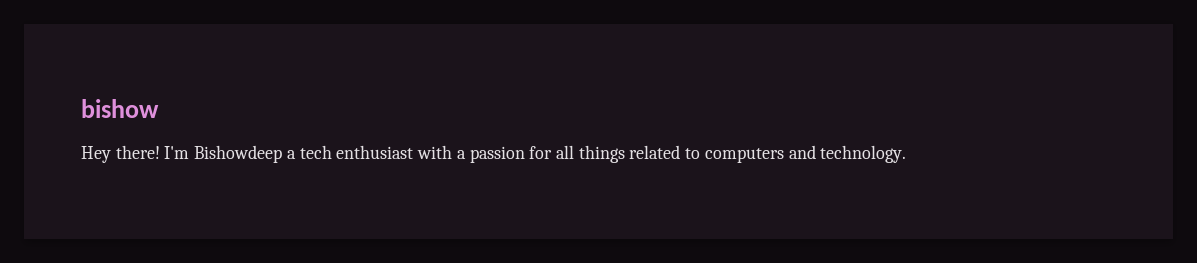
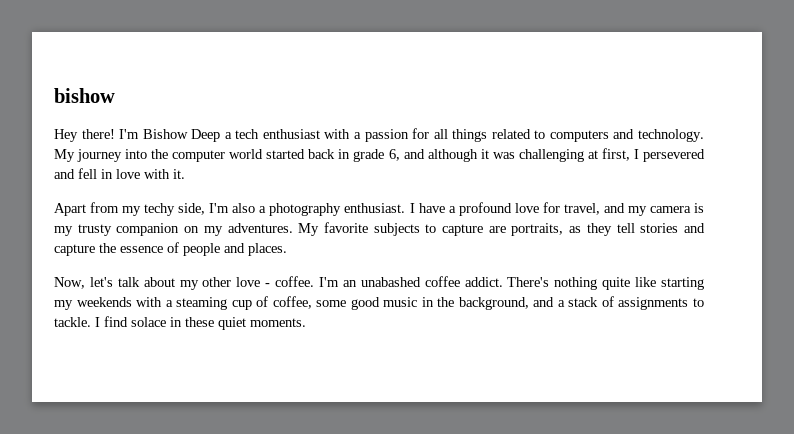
[194,145,283,163] Bishowdeep -> [142,129,221,142] Bishow Deep
(907, 154) none -> [54,148,705,162] [54,168,185,179] [54,202,704,216] [54,222,706,236] [54,242,287,256] [54,276,705,290] [54,296,704,310] [54,316,306,330] My journey into the computer world started back in grade 6, and although it was challenging at first, I persevered and fell in love with it. // Apart from my techy side, I'm also a photography enthusiast. I have a profound love for travel, and my camera is my trusty companion on my adventures. My favorite subjects to capture are portraits, as they tell stories and capture the essence of people and places. // Now, let's talk about my other love - coffee. I'm an unabashed coffee addict. There's nothing quite like starting my weekends with a steaming cup of coffee, some good music in the background, and a stack of assignments to tackle. I find solace in these quiet moments.

